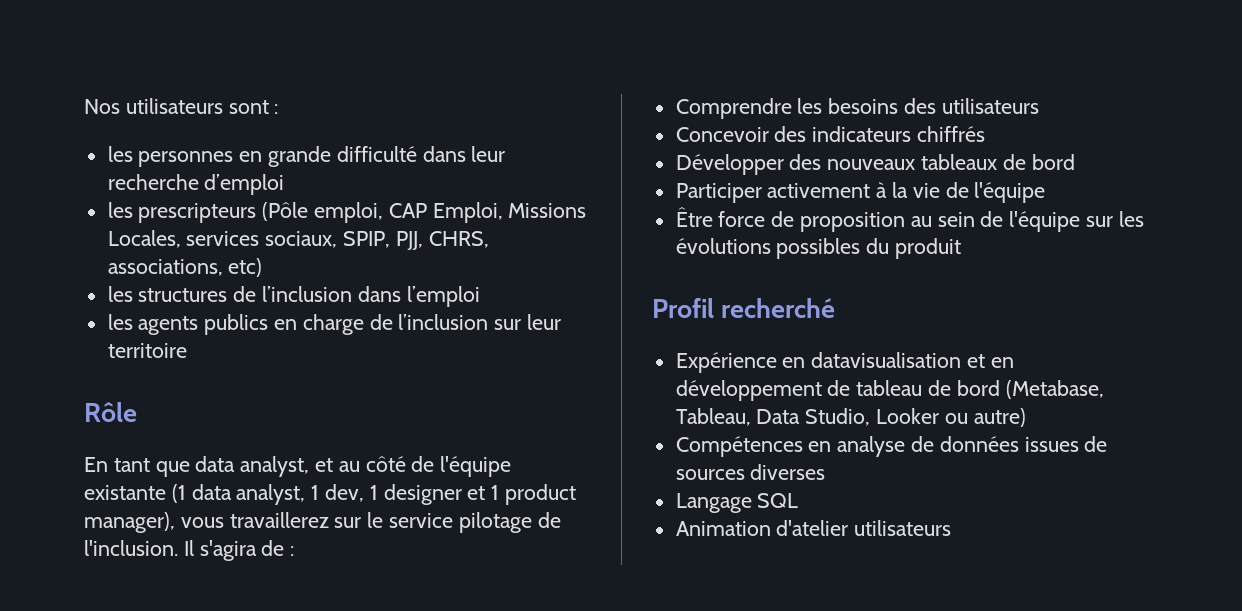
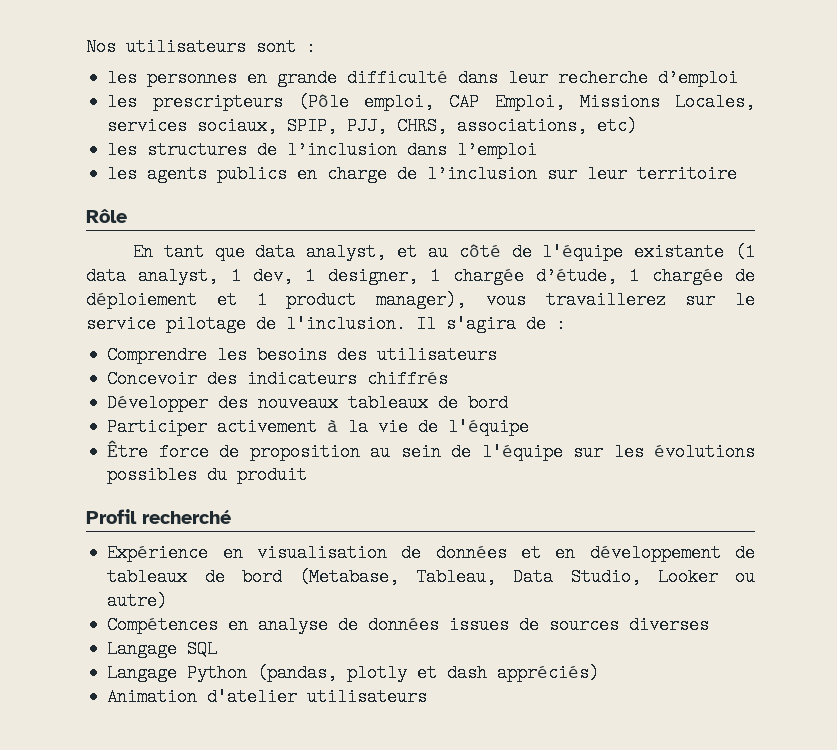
[383,484,462,505] designer -> [327,267,756,285] [86,291,197,309] designer, 1 chargée d’étude, 1 chargée de déploiement
[811,352,962,368] datavisualisation -> [257,544,507,562] visualisation de données
[856,380,923,396] tableau -> [107,568,188,586] tableaux
(799, 500) none -> [107,664,600,682] // Langage Python (pandas, plotly et dash appréciés)

